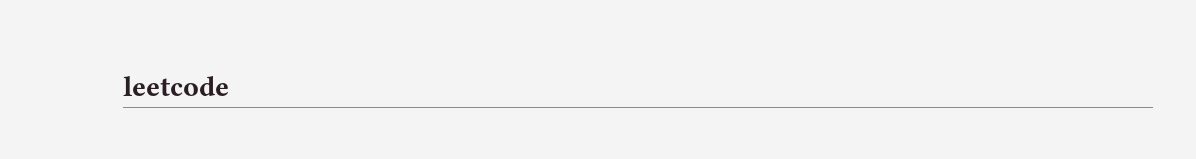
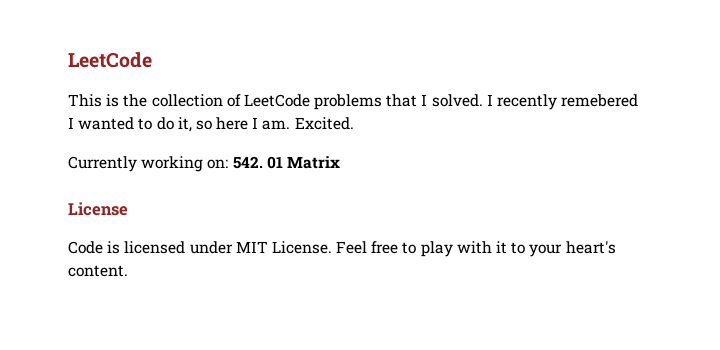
[123,76,229,96] leetcode -> [68,52,152,68] [68,94,639,110] [68,117,354,132] [68,156,340,172] [68,202,128,216] [68,241,616,257] [68,265,128,277] LeetCode // This is the collection of LeetCode problems that I solved. I recently remebered I wanted to do it, so here I am. Excited. // Currently working on: 542. 01 Matrix // License // Code is licensed under MIT License. Feel free to play with it to your heart's content.

